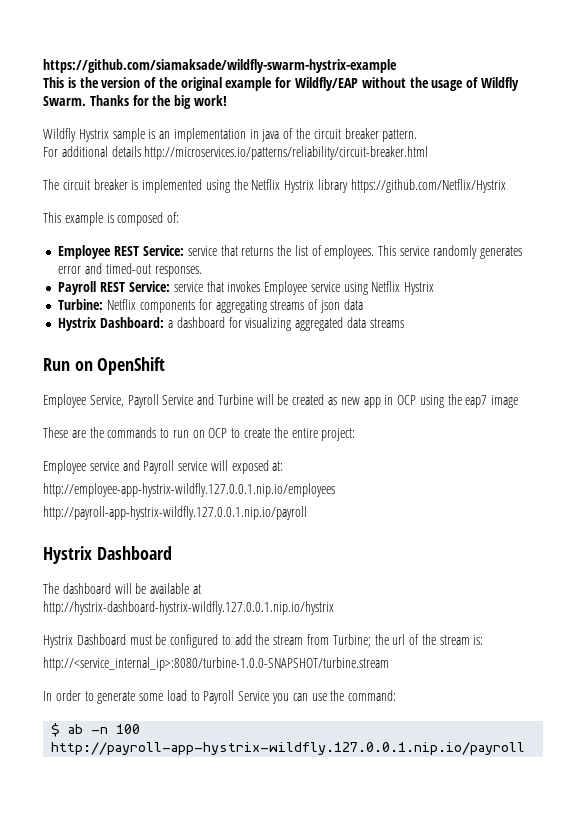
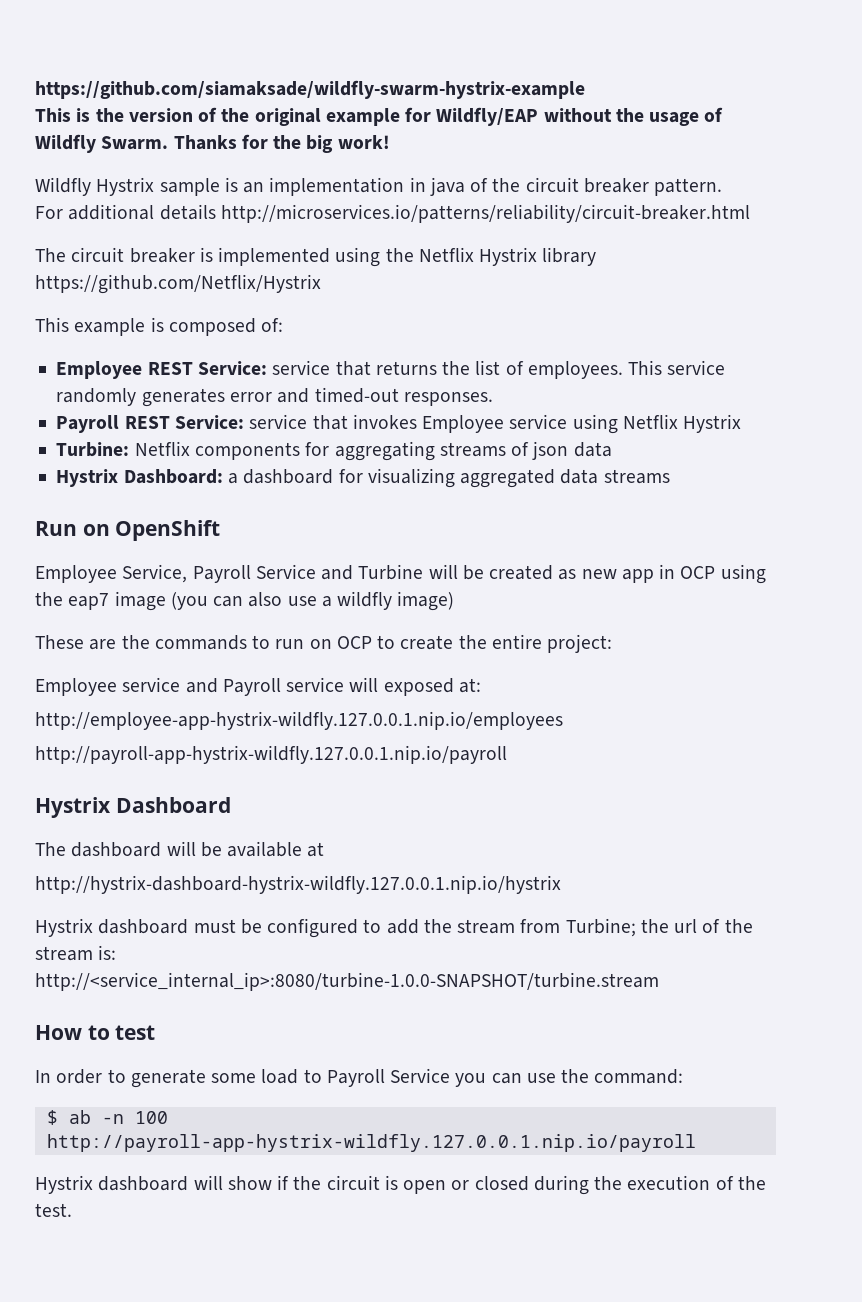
(519, 401) none -> [170,591,455,611] (you can also use a wildfly image)
[76,634,126,645] Dashboard -> [98,919,189,934] dashboard
(389, 664) none -> [35,1025,156,1040] // How to test
(526, 748) none -> [35,1175,766,1195] [35,1203,72,1217] // Hystrix dashboard will show if the circuit is open or closed during the execution of the test.

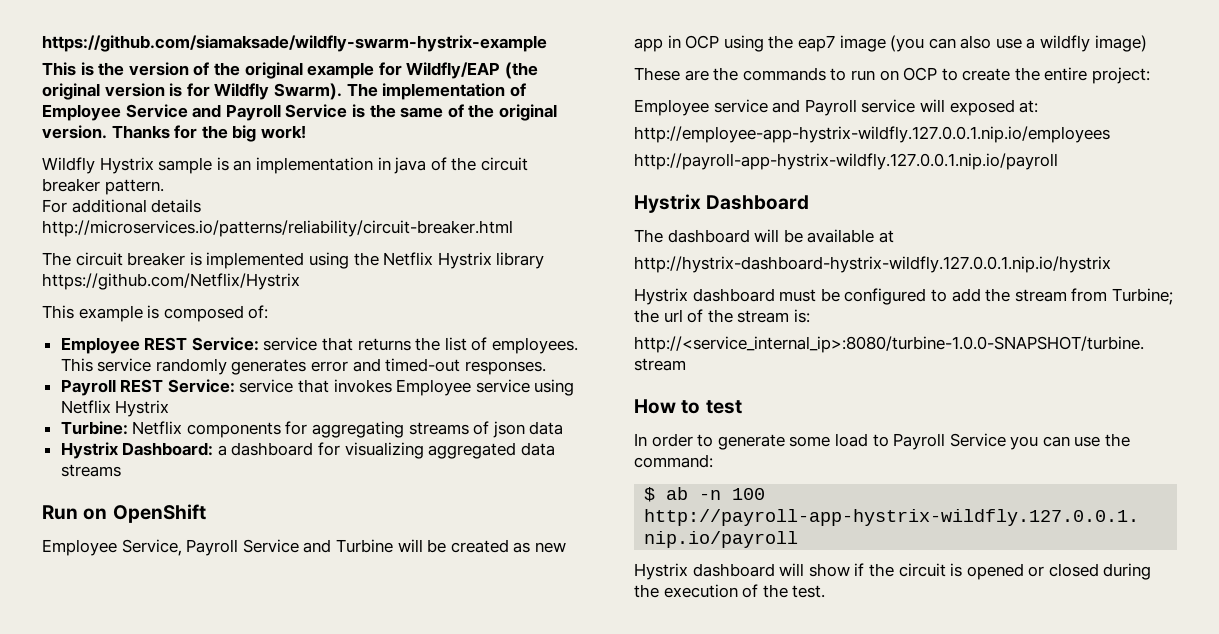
[543,107,724,126] [35,134,169,153] without the usage of Wildfly Swarm. -> [504,62,538,79] [42,83,526,100] [42,104,557,121] [42,125,107,139] (the original version is for Wildfly Swarm). The implementation of Employee Service and Payroll Service is the same of the original version.
[403,1180,447,1194] open -> [966,563,1024,580] opened

